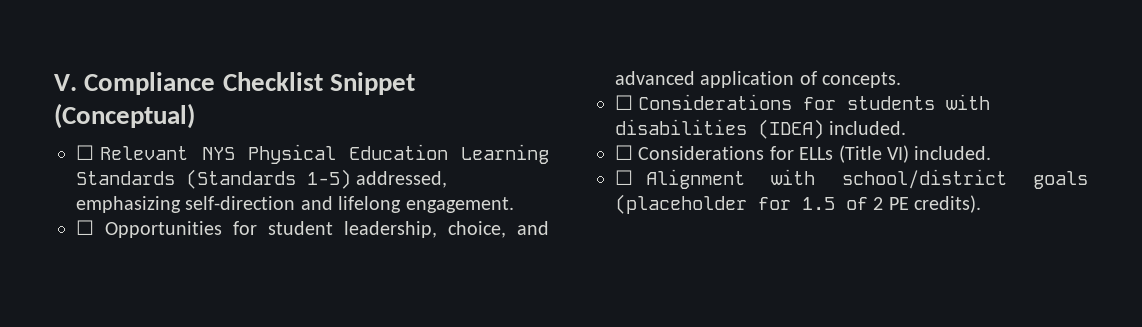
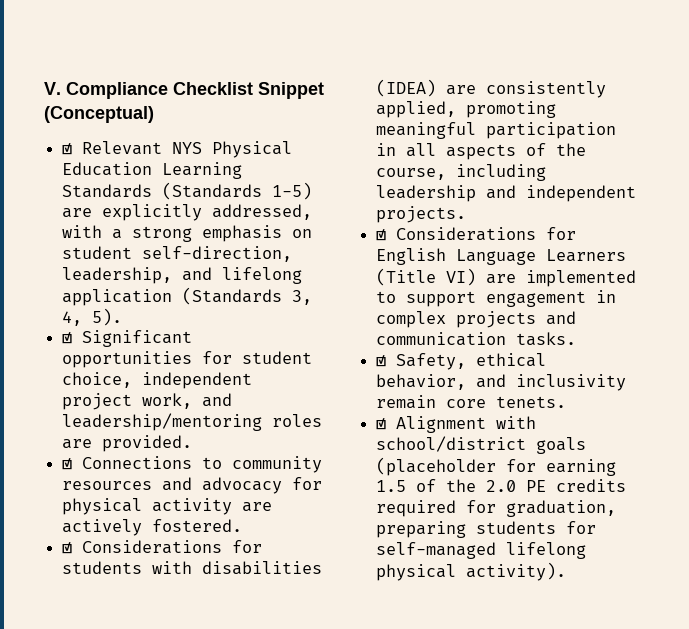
[76,145,94,160] ☐ -> [62,143,73,155] ☑
[356,171,448,188] [76,196,514,213] [76,220,549,238] [615,71,902,88] [615,95,633,110] addressed, emphasizing self-direction and lifelong engagement. // ☐ Opportunities for student leadership, choice, and advanced application of concepts. // ☐ -> [62,204,313,221] [62,225,313,242] [62,246,293,262] [62,267,303,284] [62,287,313,306] [62,308,123,326] [62,330,193,347] [62,351,313,368] [62,372,253,389] [62,393,233,410] [62,413,323,431] [62,435,193,452] [62,456,323,473] [62,477,323,494] [62,498,273,515] [62,519,243,536] [62,542,73,554] are explicitly addressed, with a strong emphasis on student self-direction, leadership, and lifelong application (Standards 3, 4, 5). // ☑ Significant opportunities for student choice, independent project work, and leadership/mentoring roles are provided. // ☑ Connections to community resources and advocacy for physical activity are actively fostered. // ☑
[829,121,907,135] [615,145,992,163] [615,170,633,185] included. // ☐ Considerations for ELLs (Title VI) included. // ☐ -> [446,81,607,98] [376,101,557,118] [376,122,617,139] [376,143,587,160] [376,164,547,181] [376,185,637,202] [376,206,467,223] [376,227,577,241] [376,248,627,265] [376,268,637,287] [376,290,617,307] [376,311,577,328] [376,332,577,346] [376,353,547,370] [376,374,627,391] [376,395,567,409] [376,418,387,430] are consistently applied, promoting meaningful participation in all aspects of the course, including leadership and independent projects. // ☑ Considerations for English Language Learners (Title VI) are implemented to support engagement in complex projects and communication tasks. // ☑ Safety, ethical behavior, and inclusivity remain core tenets. // ☑
(791, 203) none -> [546,459,617,476] earning
[873,195,982,213] 2 PE credits). -> [446,479,627,492] [376,500,617,517] [376,521,597,538] [376,542,587,559] [376,562,567,581] the 2.0 PE credits required for graduation, preparing students for self-managed lifelong physical activity).

